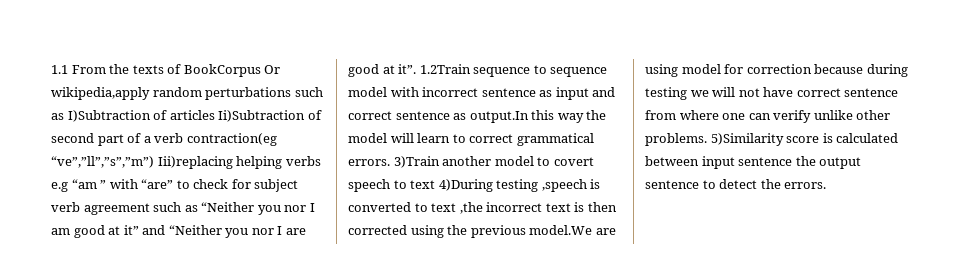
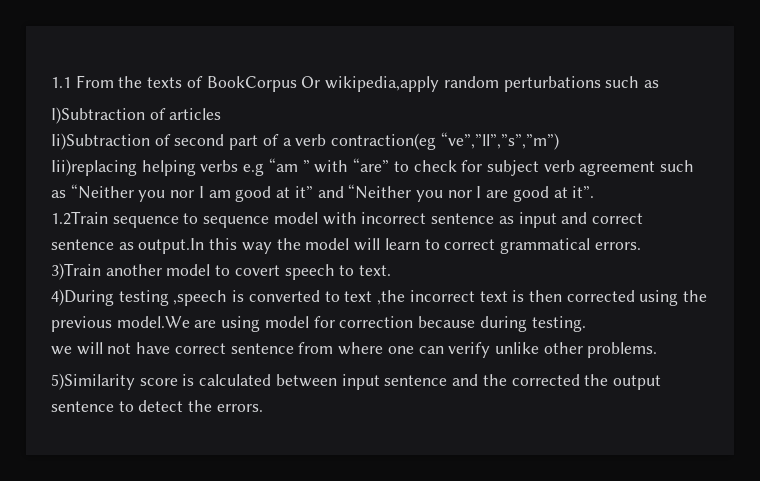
(64, 116) none -> (659, 84) //
(215, 115) none -> (222, 114) //
(154, 162) none -> (559, 141) //
(417, 69) none -> (595, 192) //
(390, 162) none -> (641, 246) //
[410,180,436,189] text -> [359,265,392,276] text. //
[645,87,687,100] testing -> [531,316,586,332] testing. //
(707, 139) none -> (658, 350) //
(793, 161) none -> [452,374,580,386] and the corrected

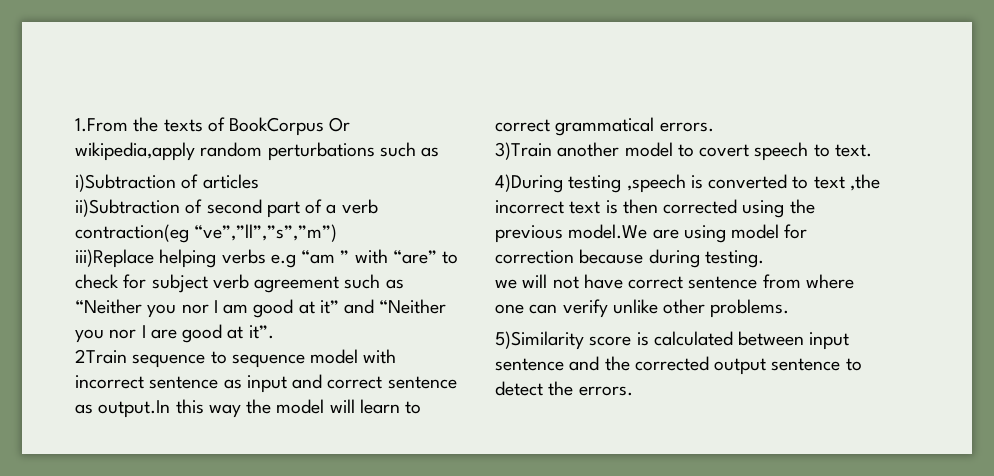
[51,75,114,88] 1.1 From -> [75,118,128,132] 1.From
[51,107,145,124] I)Subtraction -> [75,174,176,192] i)Subtraction
[51,133,150,150] Ii)Subtraction -> [75,199,180,217] ii)Subtraction
[51,159,137,176] Iii)replacing -> [75,249,154,268] iii)Replace
[51,211,108,225] 1.2Train -> [75,349,127,364] 2Train
[584,374,609,386] the -> (709, 363) none

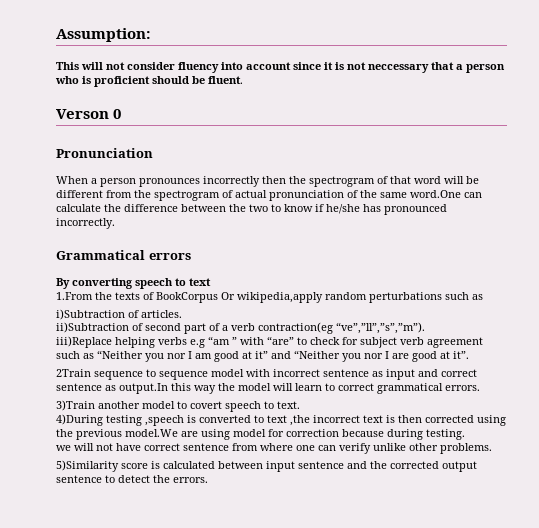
(75, 125) none -> [56,28,151,42] [56,62,505,73] [55,76,243,87] [56,109,122,119] [56,148,153,158] [56,176,479,187] [56,190,482,201] [56,204,447,215] [56,218,115,229] [56,250,191,260] [56,278,211,289] Assumption: // This will not consider fluency into account since it is not neccessary that a person who is proficient should be fluent. // Verson 0 // Pronunciation // When a person pronounces incorrectly then the spectrogram of that word will be different from the spectrogram of actual pronunciation of the same word.One can calculate the difference between the two to know if he/she has pronounced incorrectly. // Grammatical errors // By converting speech to text //
[202,174,259,189] articles -> [141,310,182,318] articles.
[194,224,338,242] “ve”,”ll”,”s”,”m”) -> [336,322,425,334] “ve”,”ll”,”s”,”m”).

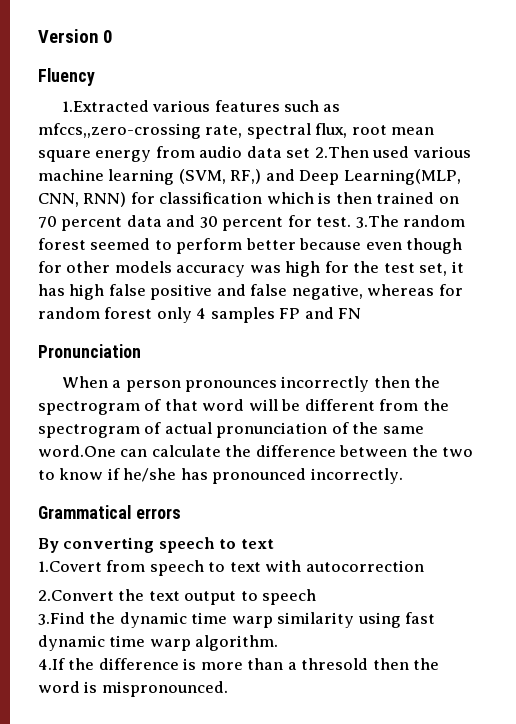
[56,28,151,42] [56,62,505,73] [55,76,243,87] [56,109,122,119] Assumption: // This will not consider fluency into account since it is not neccessary that a person who is proficient should be fluent. // Verson 0 -> [38,29,112,43] [38,68,95,86] [61,100,341,112] [38,123,435,139] [38,146,471,162] [38,169,461,185] [38,192,459,207] [38,215,466,231] [38,238,463,254] [38,261,464,277] [38,284,463,300] [38,307,362,323] Version 0 // Fluency // 1.Extracted various features such as mfccs,,zero-crossing rate, spectral flux, root mean square energy from audio data set 2.Then used various machine learning (SVM, RF,) and Deep Learning(MLP, CNN, RNN) for classification which is then trained on 70 percent data and 30 percent for test. 3.The random forest seemed to perform better because even though for other models accuracy was high for the test set, it has high false positive and false negative, whereas for random forest only 4 samples FP and FN
[56,292,483,303] [56,309,182,320] [56,322,425,334] [56,336,483,348] [56,350,469,362] [56,369,477,380] [56,383,480,394] [56,400,300,412] [56,414,506,426] [56,429,465,440] [56,443,492,454] [56,460,477,472] [56,475,208,483] 1.From the texts of BookCorpus Or wikipedia,apply random perturbations such as // i)Subtraction of articles. // ii)Subtraction of second part of a verb contraction(eg “ve”,”ll”,”s”,”m”). // iii)Replace helping verbs e.g “am ” with “are” to check for subject verb agreement such as “Neither you nor I am good at it” and “Neither you nor I are good at it”. // 2Train sequence to sequence model with incorrect sentence as input and correct sentence as output.In this way the model will learn to correct grammatical errors. // 3)Train another model to covert speech to text. // 4)During testing ,speech is converted to text ,the incorrect text is then corrected using the previous model.We are using model for correction because during testing. // we will not have correct sentence from where one can verify unlike other problems. // 5)Similarity score is calculated between input sentence and the corrected output sentence to detect the errors. -> [38,560,424,576] [38,589,317,605] [38,612,436,628] [38,635,279,651] [38,658,440,670] [38,681,228,697] 1.Covert from speech to text with autocorrection // 2.Convert the text output to speech // 3.Find the dynamic time warp similarity using fast dynamic time warp algorithm. // 4.If the difference is more than a thresold then the word is mispronounced.

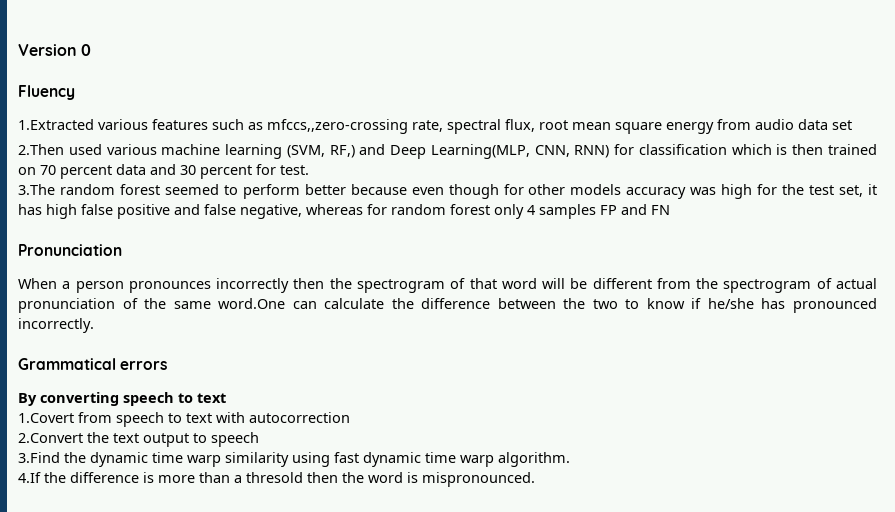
(311, 153) none -> (852, 125) //
(352, 222) none -> (309, 170) //

